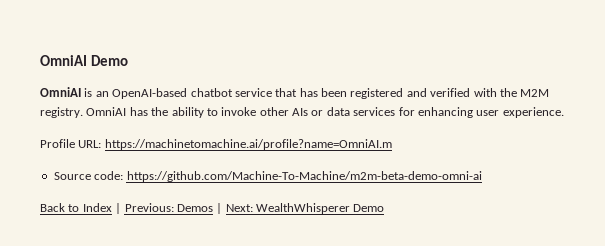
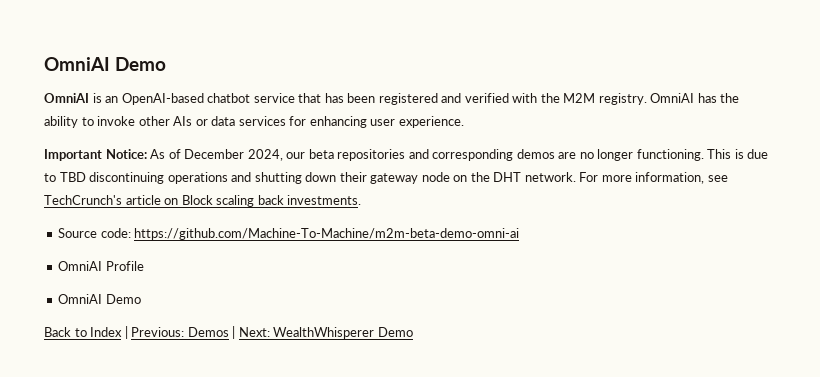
[40,139,392,150] Profile URL: https://machinetomachine.ai/profile?name=OmniAI.m -> [44,149,769,161] [44,172,728,184] [44,195,362,207] Important Notice: As of December 2024, our beta repositories and corresponding demos are no longer functioning. This is due to TBD discontinuing operations and shutting down their gateway node on the DHT network. For more information, see TechCrunch's article on Block scaling back investments.
(482, 176) none -> [58,261,144,271] [58,294,141,304] // OmniAI Profile // OmniAI Demo

